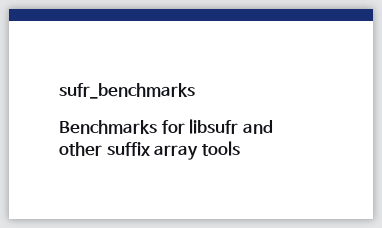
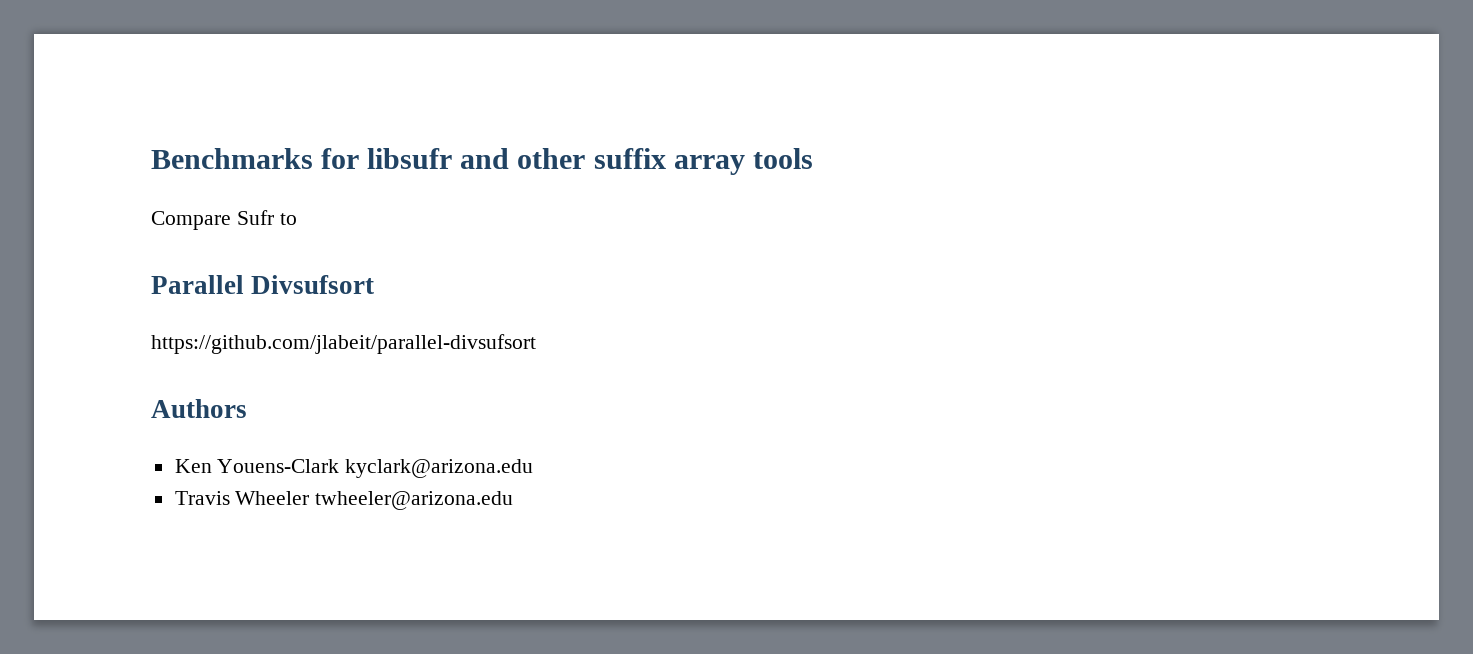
[59,83,195,99] sufr_benchmarks // -> (151, 158) none
(240, 148) none -> [151,210,297,230] [151,275,375,294] [151,334,536,354] [151,399,247,418] [174,459,534,478] [174,491,514,510] // Compare Sufr to // Parallel Divsufsort // https://github.com/jlabeit/parallel-divsufsort // Authors // Ken Youens-Clark kyclark@arizona.edu // Travis Wheeler twheeler@arizona.edu

